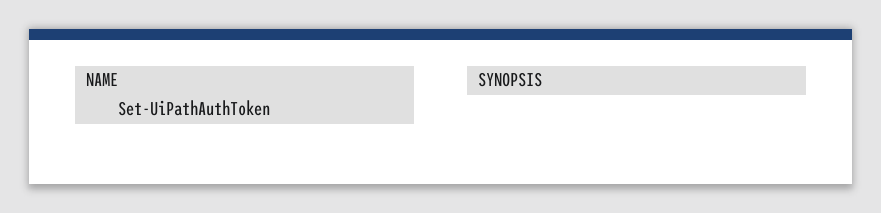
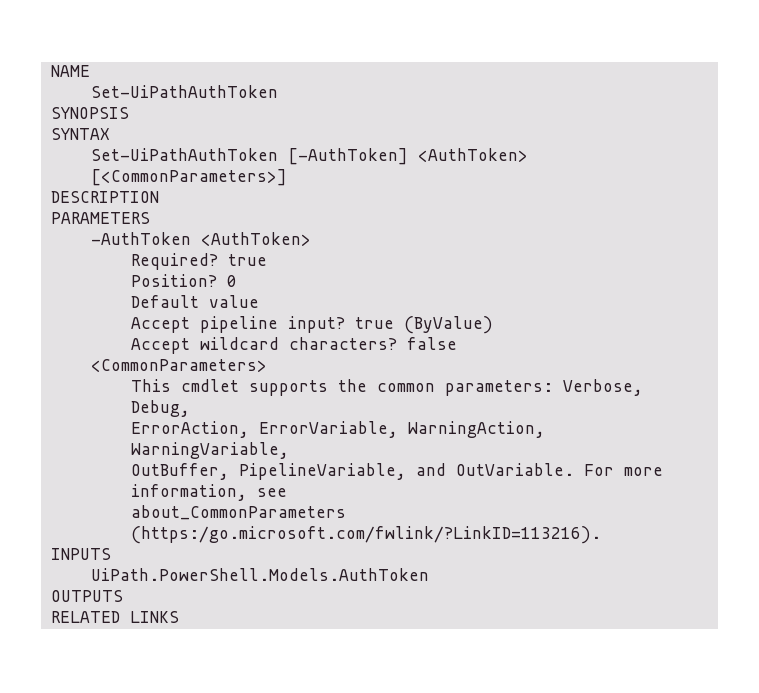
(543, 79) none -> [50,128,110,140] [90,148,528,165] [90,169,287,186] [50,191,159,203] [50,212,150,224] [90,232,311,246] [130,253,267,270] [130,274,237,287] [130,295,259,308] [130,316,493,334] [130,337,457,354] [90,359,267,372] [130,379,643,396] [130,400,190,417] [130,421,545,438] [130,442,289,459] [130,463,663,480] [130,484,287,501] [130,505,346,520] [130,526,601,544] [50,548,111,560] [90,568,429,581] [50,590,123,602] [50,611,179,623] // SYNTAX // Set-UiPathAuthToken [-AuthToken] <AuthToken> [<CommonParameters>] // DESCRIPTION // PARAMETERS // -AuthToken <AuthToken> // Required? true // Position? 0 // Default value // Accept pipeline input? true (ByValue) // Accept wildcard characters? false // <CommonParameters> // This cmdlet supports the common parameters: Verbose, Debug, // ErrorAction, ErrorVariable, WarningAction, WarningVariable, // OutBuffer, PipelineVariable, and OutVariable. For more information, see // about_CommonParameters (https:/go.microsoft.com/fwlink/?LinkID=113216). // INPUTS // UiPath.PowerShell.Models.AuthToken // OUTPUTS // RELATED LINKS

